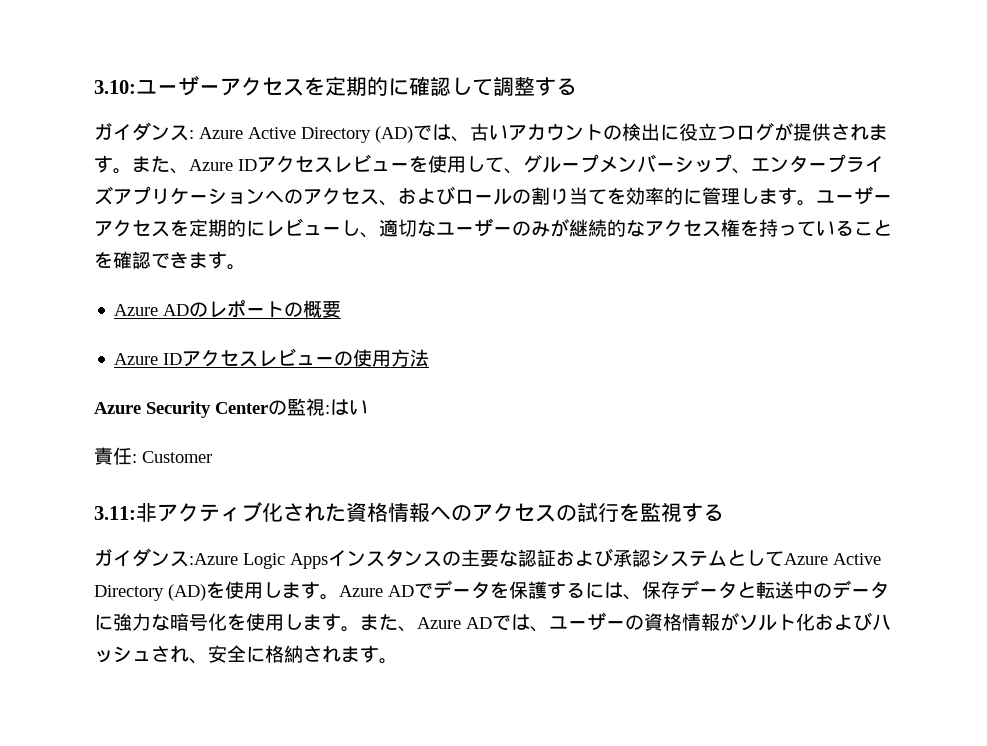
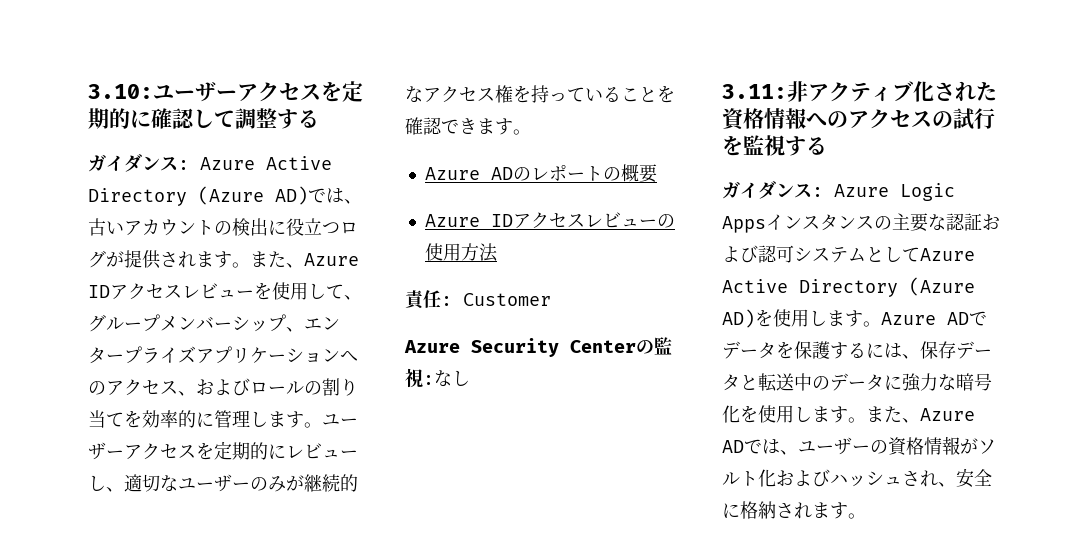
[375,126,413,143] (AD) -> [198,186,308,205] (Azure AD)
(430, 358) none -> [405,290,551,310] // 責任: Customer
[330,399,368,415] [94,447,212,465] はい // 責任: Customer -> [434,370,470,387] なし
[189,553,238,565] :Azure -> [812,184,889,197] : Azure
[613,549,651,567] 承認 -> [758,245,794,263] 認可
[168,584,206,601] (AD) -> [909,277,975,296] [722,309,755,328] (Azure AD)

